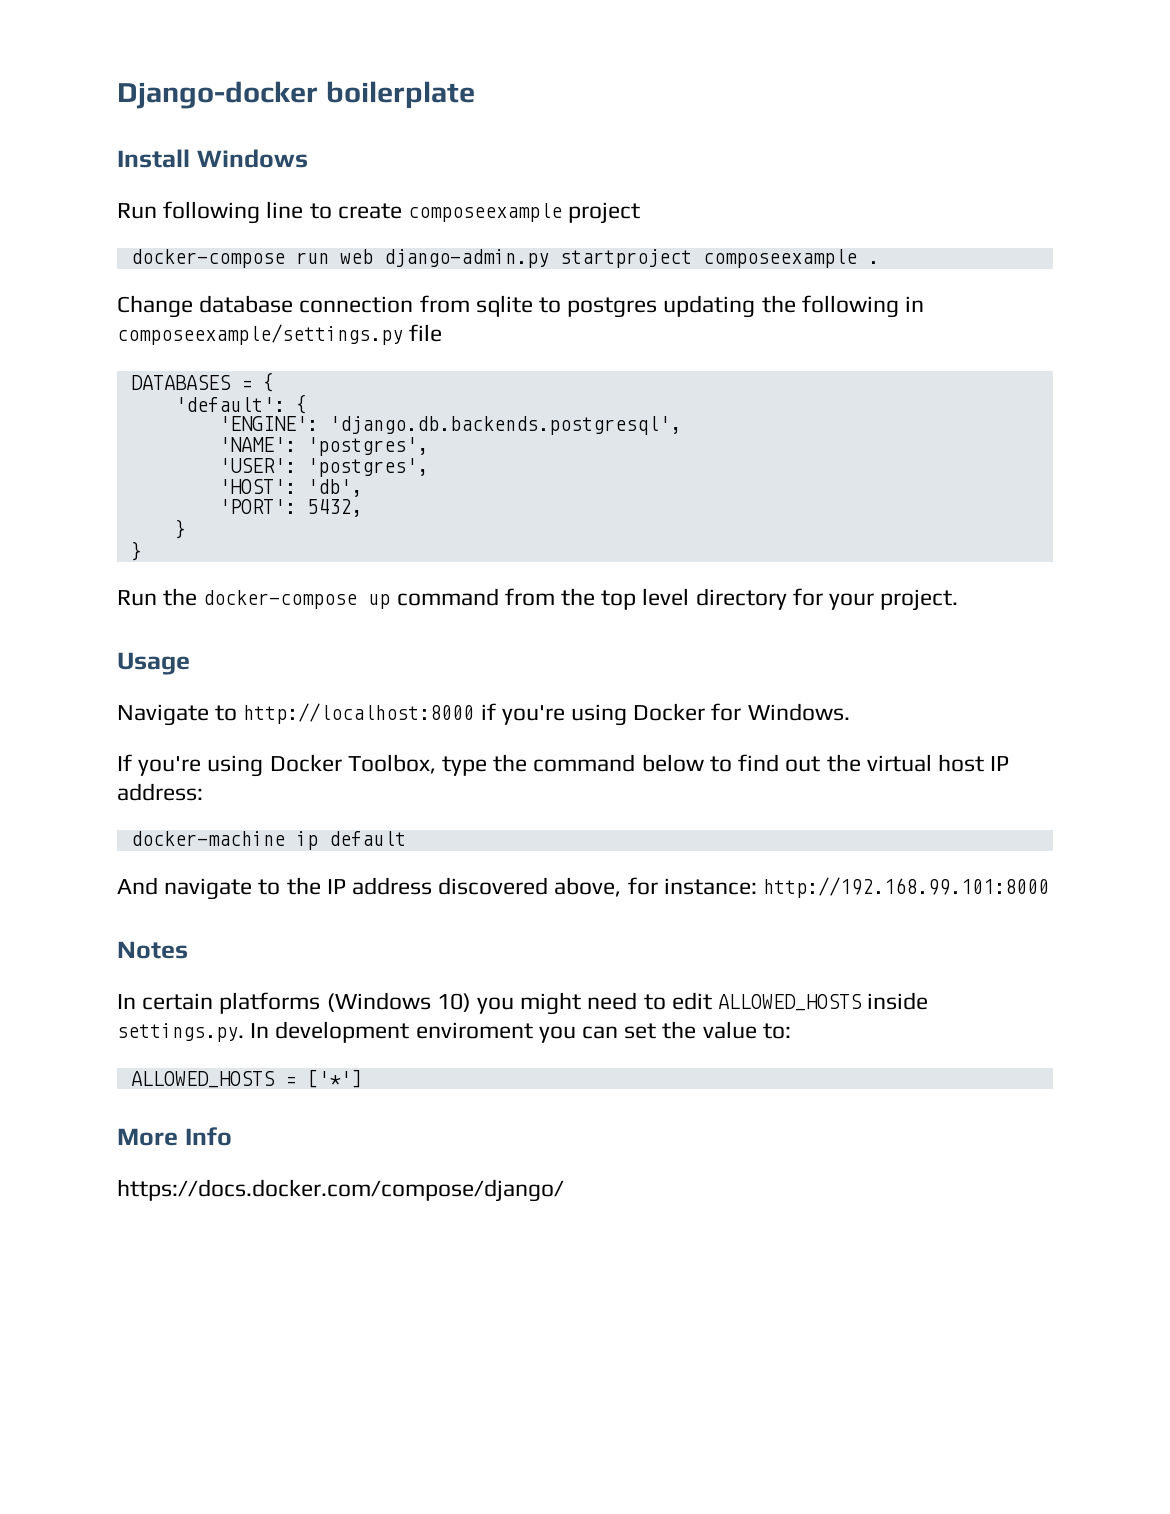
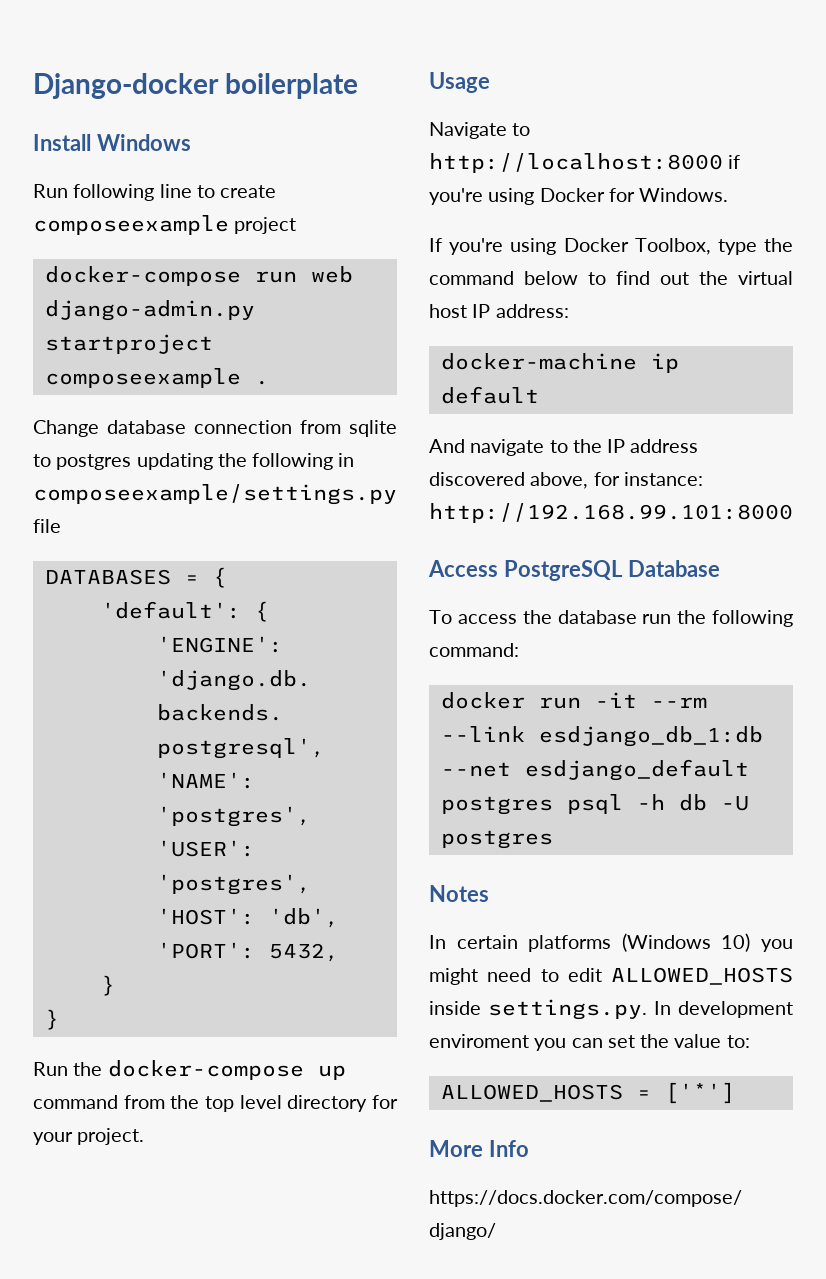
(1050, 887) none -> [428,560,720,581] [429,610,793,627] [429,643,519,657] [440,692,707,709] [440,726,763,747] [440,759,749,781] [440,794,749,815] [440,830,553,849] // Access PostgreSQL Database // To access the database run the following command: // docker run -it --rm --link esdjango_db_1:db --net esdjango_default postgres psql -h db -U postgres

